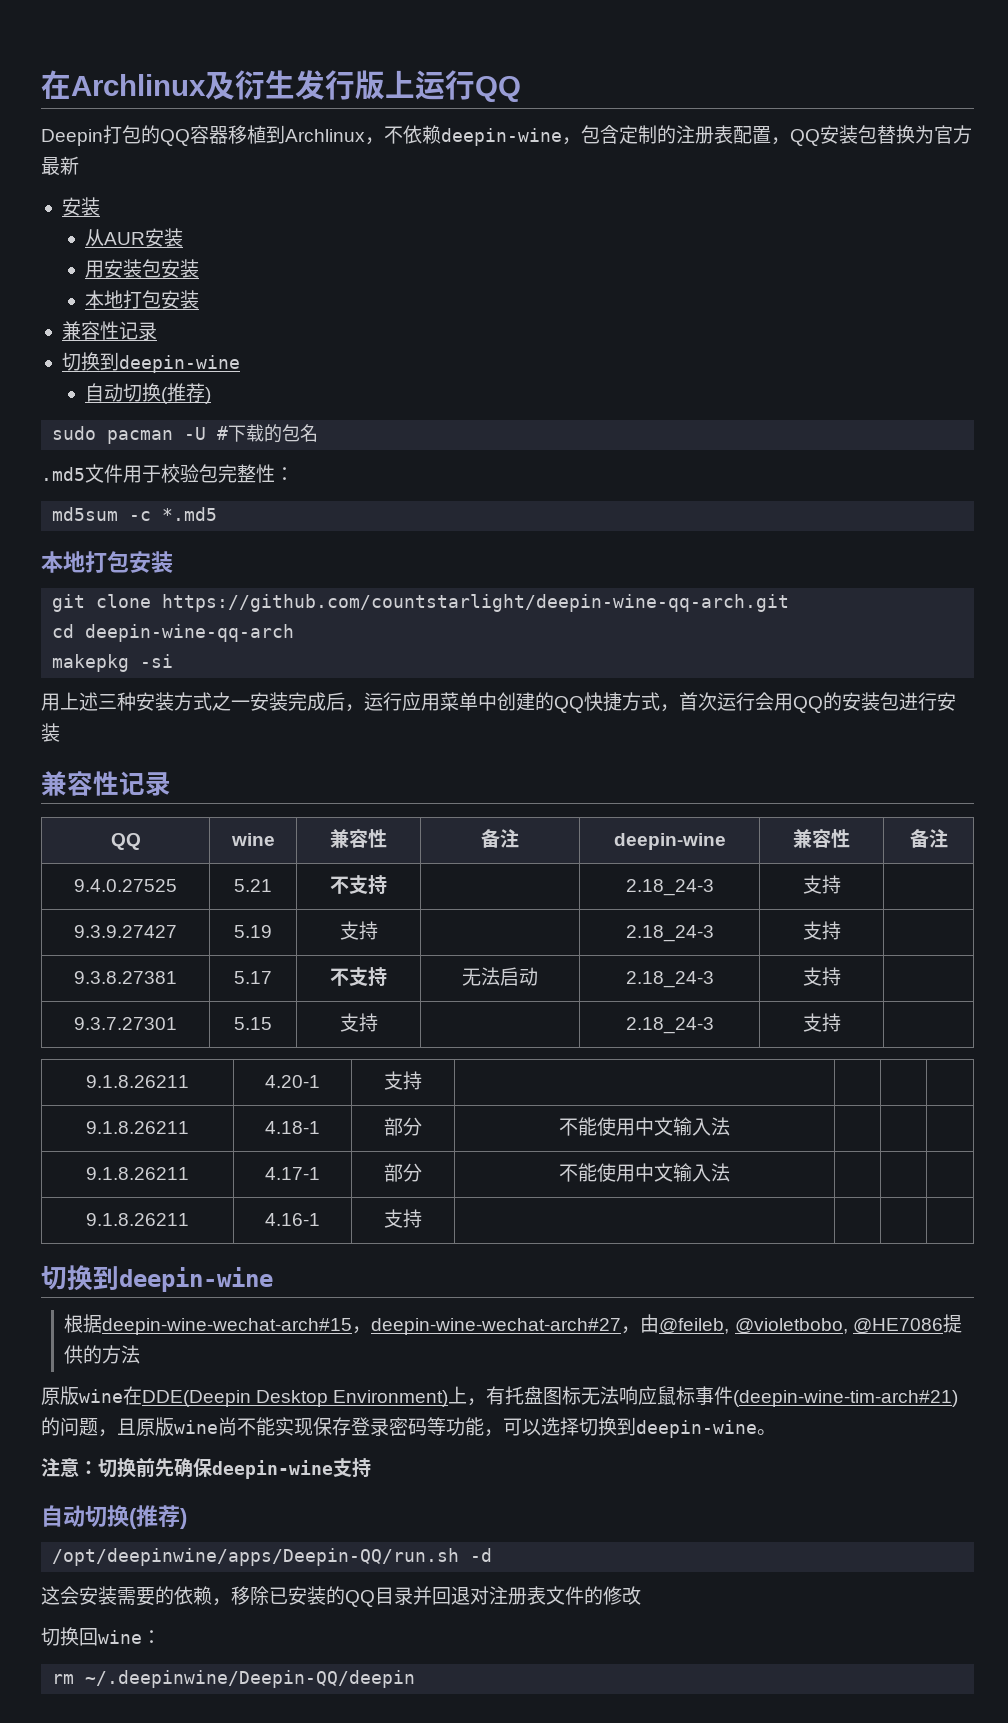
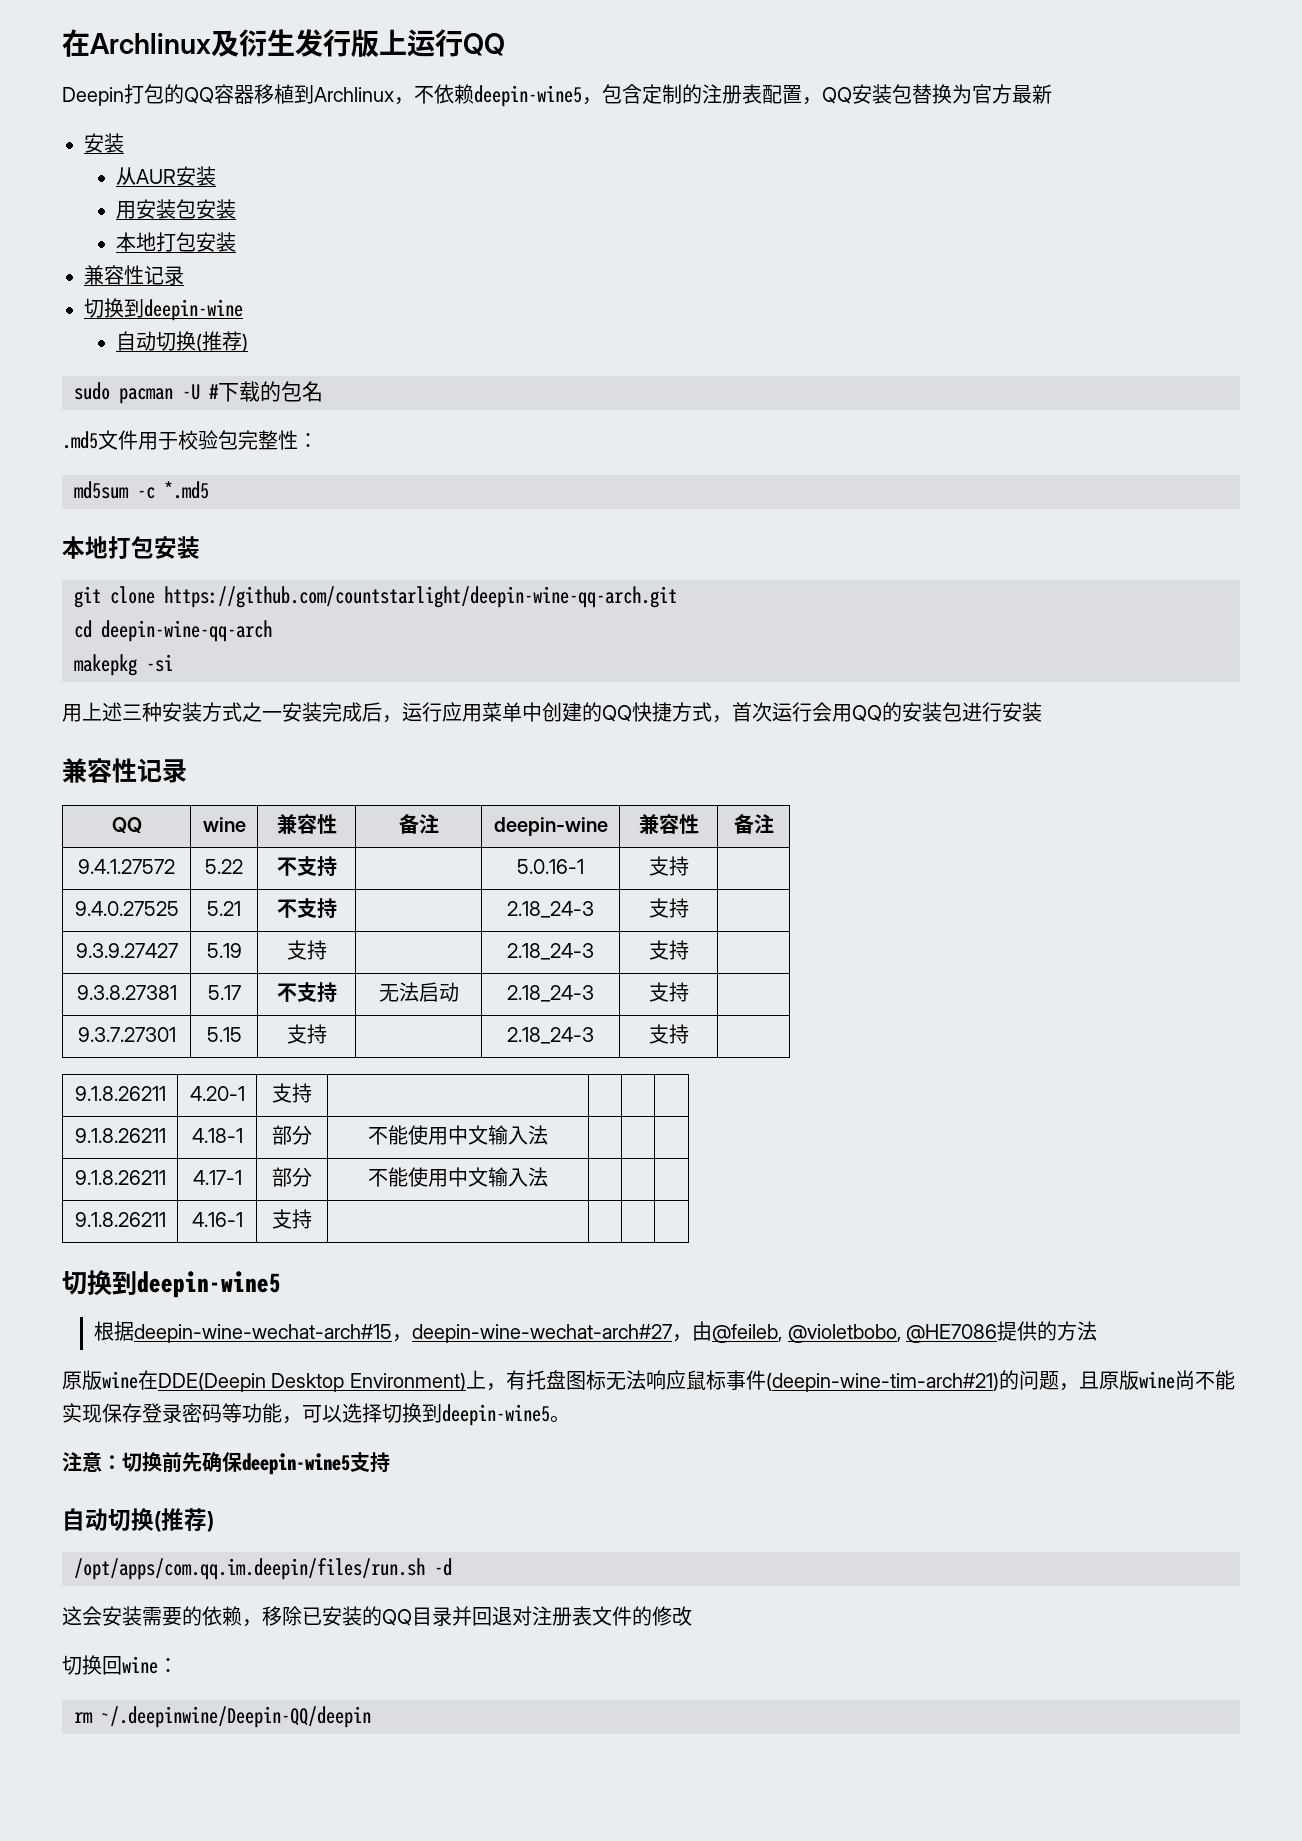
[441,128,562,146] deepin-wine -> [474,85,582,107] deepin-wine5
(948, 838) none -> [78,859,175,874] [205,859,243,874] [276,856,337,877] [517,859,584,874] [648,856,689,876] // 9.4.1.27572 | 5.22 | 不支持 | | 5.0.16-1 | 支持 |
[119,1267,273,1292] deepin-wine -> [137,1271,281,1298] deepin-wine5
[636,1420,757,1438] deepin-wine -> [442,1404,550,1426] deepin-wine5
[212,1460,333,1479] deepin-wine -> [242,1453,350,1475] deepin-wine5
[52,1548,460,1566] /opt/deepinwine/apps/Deepin-QQ/run.sh -> [74,1558,425,1580] /opt/apps/com.qq.im.deepin/files/run.sh

